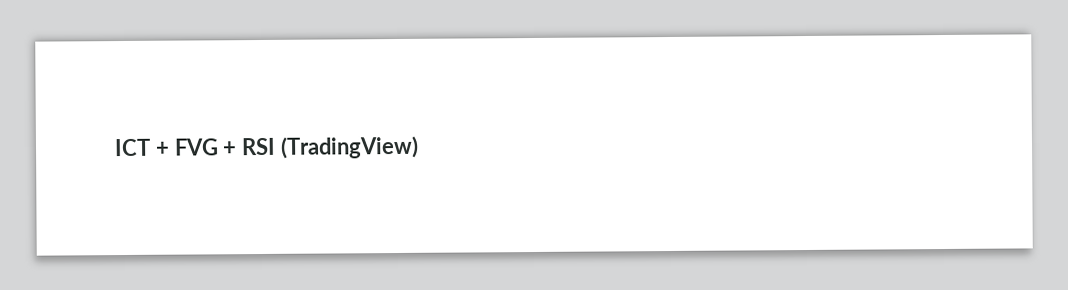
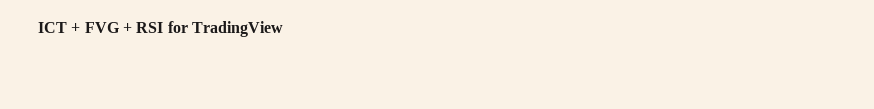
[280,135,420,159] (TradingView) -> [167,21,283,37] for TradingView

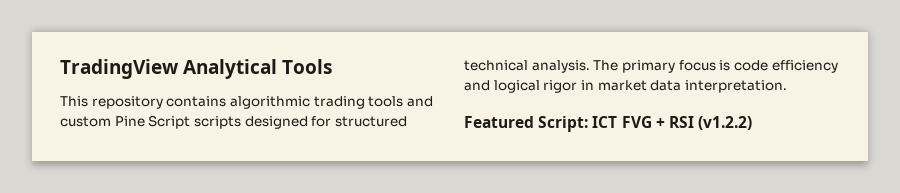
[38,22,81,33] ICT + -> [60,59,333,79] [60,96,433,109] [60,115,407,129] [464,60,838,73] [464,80,787,93] [464,116,618,132] TradingView Analytical Tools // This repository contains algorithmic trading tools and custom Pine Script scripts designed for structured technical analysis. The primary focus is code efficiency and logical rigor in market data interpretation. // Featured Script: ICT
[167,21,283,37] for TradingView -> [698,116,753,130] (v1.2.2)

